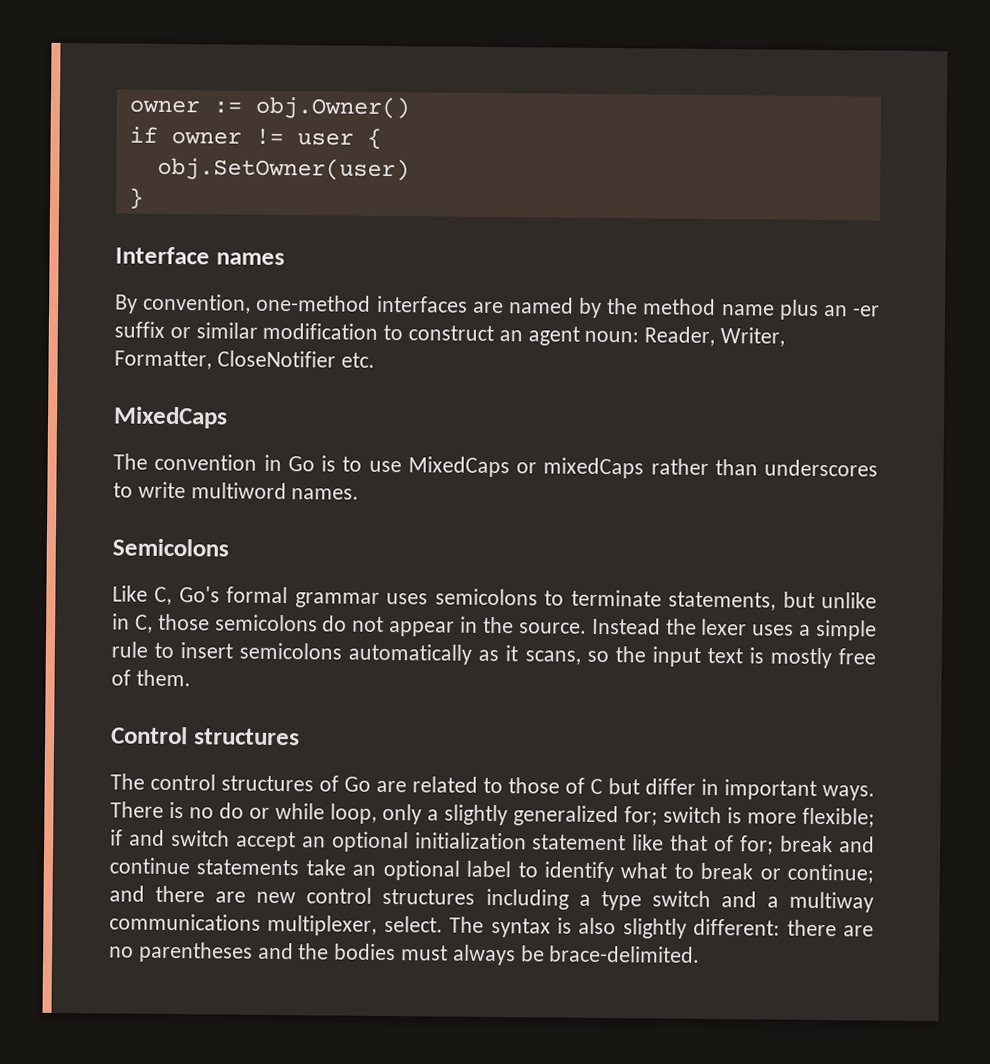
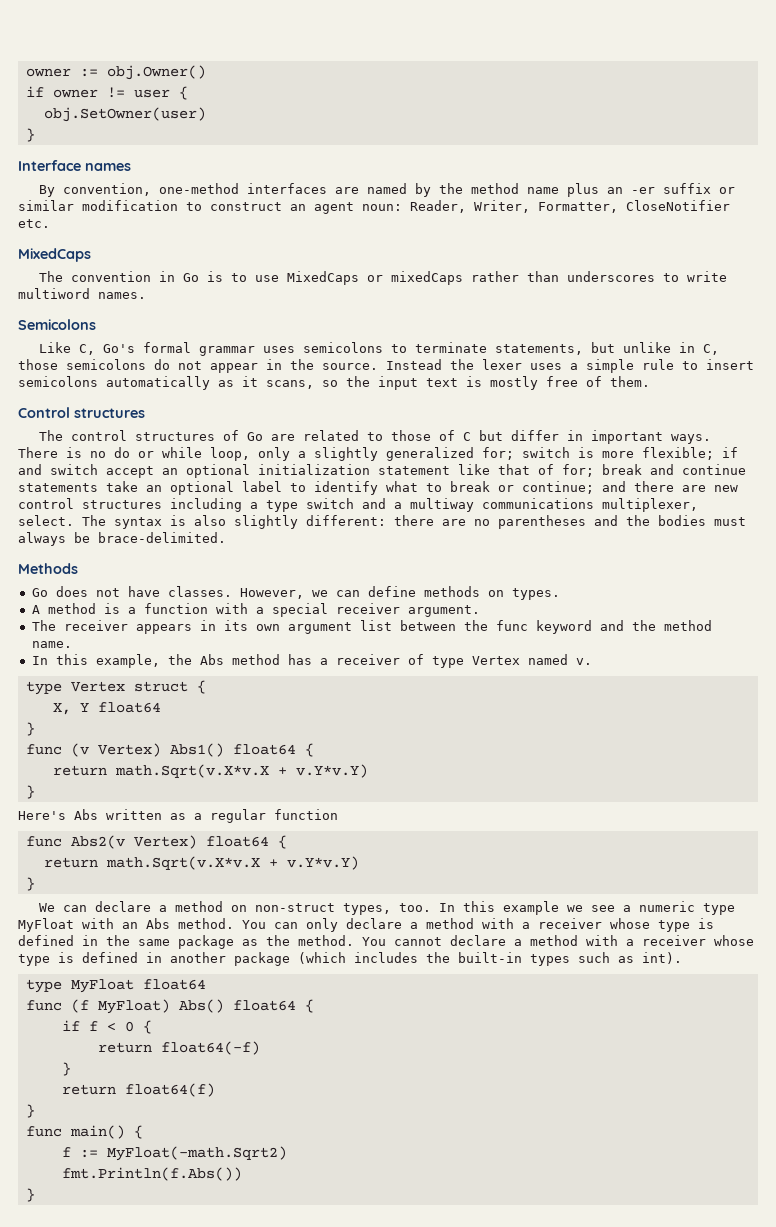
(701, 954) none -> [18,563,78,574] [31,586,560,600] [31,603,480,617] [31,620,712,634] [31,641,72,648] [31,654,592,668] [25,680,206,695] [52,702,161,715] [25,722,35,736] [25,743,314,757] [52,764,368,778] [25,785,35,799] [18,809,338,823] [25,835,287,849] [43,856,359,870] [25,877,35,891] [39,901,736,915] [18,918,714,932] [18,935,754,949] [18,952,682,966] [25,979,206,993] [25,999,314,1014] [61,1020,152,1034] [97,1041,260,1055] [61,1062,71,1076] [61,1083,215,1097] [25,1104,35,1118] [25,1125,143,1139] [61,1146,287,1161] [61,1167,242,1181] [25,1188,35,1202] // Methods // Go does not have classes. However, we can define methods on types. // A method is a function with a special receiver argument. // The receiver appears in its own argument list between the func keyword and the method name. // In this example, the Abs method has a receiver of type Vertex named v. // type Vertex struct { // X, Y float64 // } // func (v Vertex) Abs1() float64 { // return math.Sqrt(v.X*v.X + v.Y*v.Y) // } // Here's Abs written as a regular function // func Abs2(v Vertex) float64 { // return math.Sqrt(v.X*v.X + v.Y*v.Y) // } // We can declare a method on non-struct types, too. In this example we see a numeric type MyFloat with an Abs method. You can only declare a method with a receiver whose type is defined in the same package as the method. You cannot declare a method with a receiver whose type is defined in another package (which includes the built-in types such as int). // type MyFloat float64 // func (f MyFloat) Abs() float64 { // if f < 0 { // return float64(-f) // } // return float64(f) // } // func main() { // f := MyFloat(-math.Sqrt2) // fmt.Println(f.Abs()) // }

